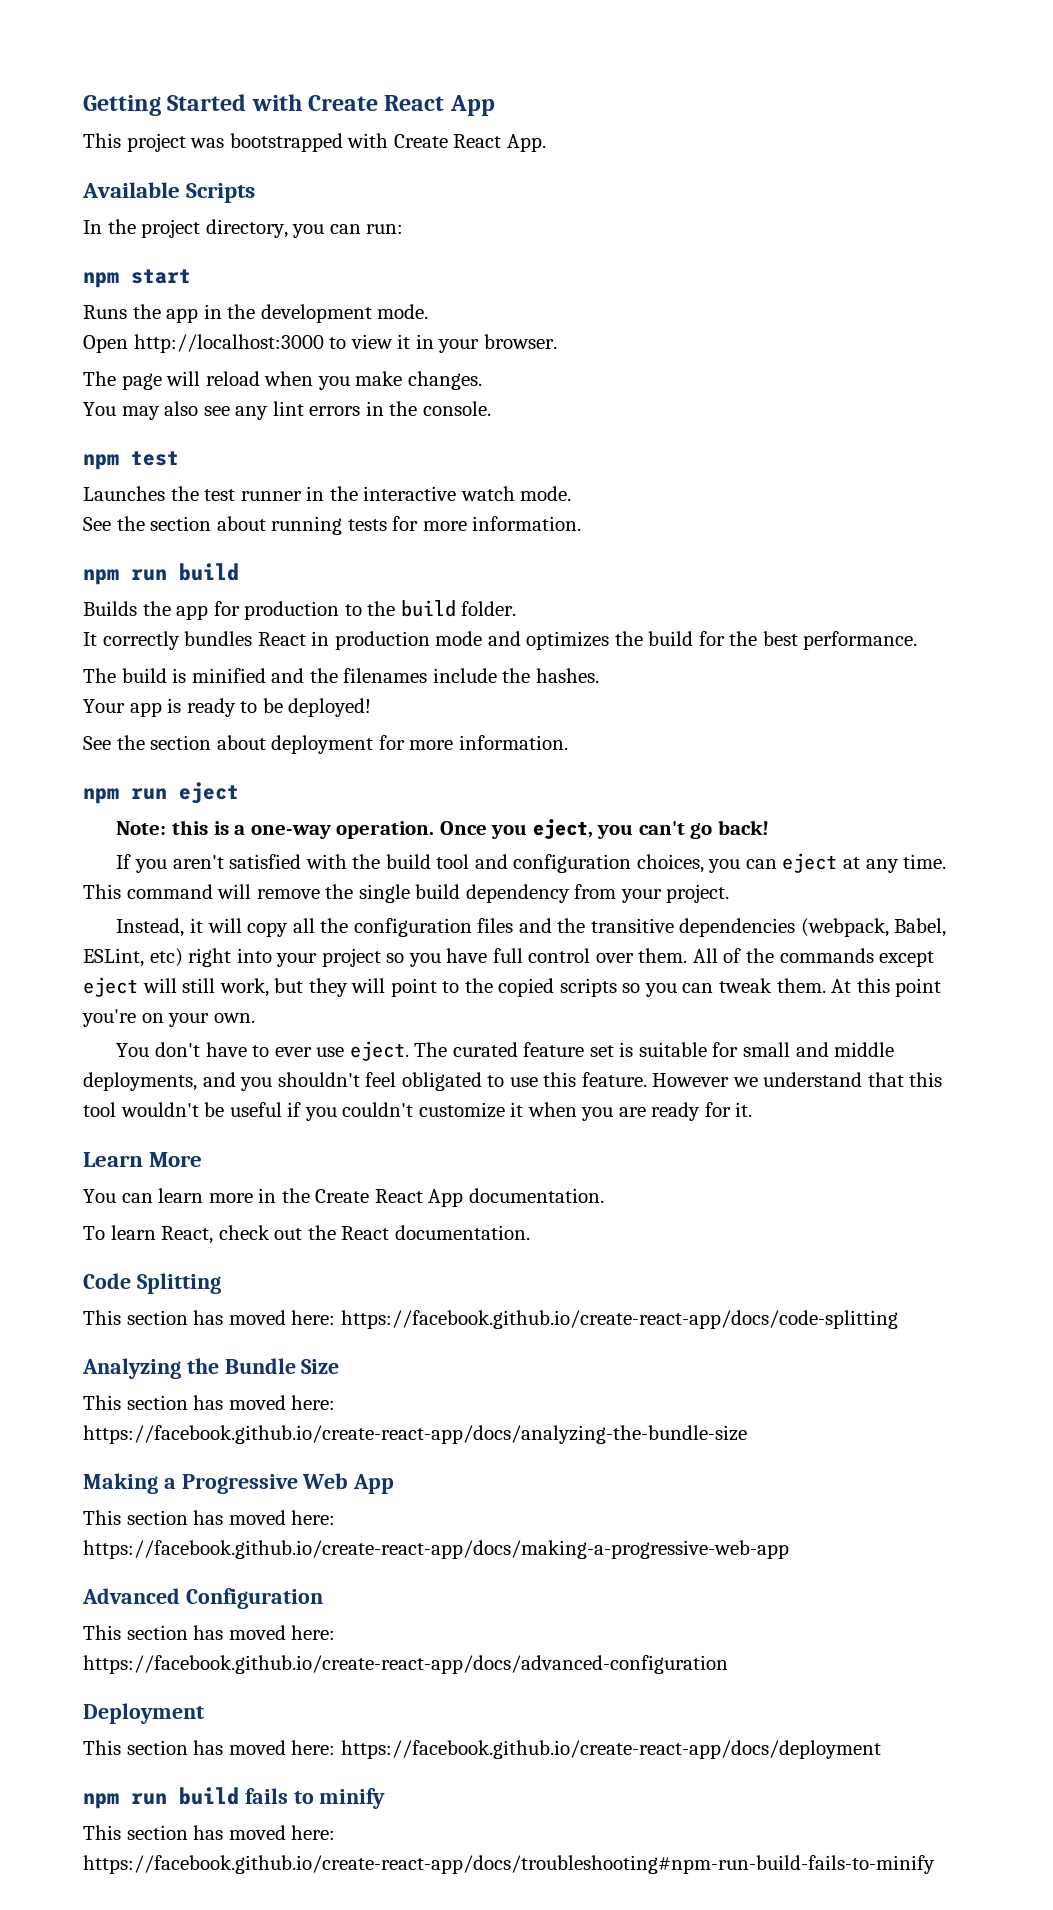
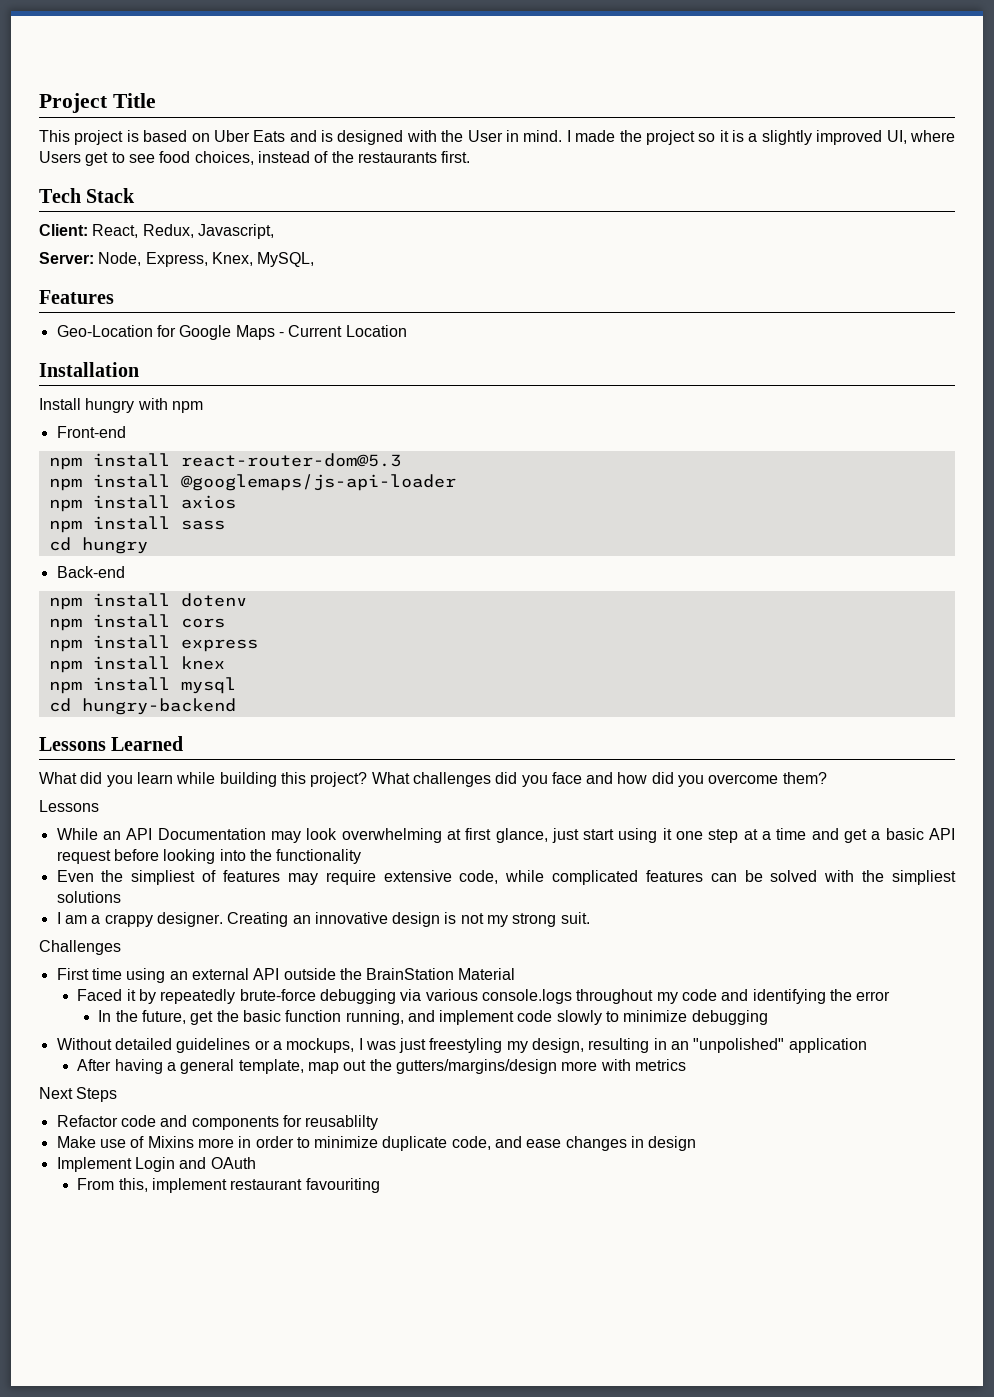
[83,94,495,116] [83,133,546,152] [82,182,256,203] [83,219,404,238] [83,269,191,288] [83,304,429,323] [83,334,557,353] [83,371,482,390] [83,401,491,420] [83,451,179,470] [83,486,572,501] [83,516,582,535] [83,563,239,585] [83,600,517,620] [83,631,918,650] [83,668,599,683] [83,698,372,717] [83,735,568,754] [83,782,239,804] [116,819,769,839] [116,853,947,873] [83,884,730,903] [116,918,947,937] [83,948,935,967] [83,977,942,997] [82,1009,255,1027] [116,1041,895,1061] [83,1072,943,1091] [83,1102,753,1121] [83,1152,203,1167] [83,1188,604,1207] [83,1225,530,1244] [83,1273,221,1294] [83,1310,898,1329] [82,1358,340,1379] [83,1395,336,1410] [83,1425,747,1444] [83,1473,395,1494] [83,1510,336,1525] [83,1540,789,1559] [82,1588,323,1609] [83,1625,336,1640] [83,1655,728,1674] [83,1703,204,1724] [83,1740,881,1759] [83,1787,386,1809] [83,1825,336,1840] [83,1855,935,1874] Getting Started with Create React App // This project was bootstrapped with Create React App. // Available Scripts // In the project directory, you can run: // npm start // Runs the app in the development mode. // Open http://localhost:3000 to view it in your browser. // The page will reload when you make changes. // You may also see any lint errors in the console. // npm test // Launches the test runner in the interactive watch mode. // See the section about running tests for more information. // npm run build // Builds the app for production to the build folder. // It correctly bundles React in production mode and optimizes the build for the best performance. // The build is minified and the filenames include the hashes. // Your app is ready to be deployed! // See the section about deployment for more information. // npm run eject // Note: this is a one-way operation. Once you eject, you can't go back! // If you aren't satisfied with the build tool and configuration choices, you can eject at any time. This command will remove the single build dependency from your project. // Instead, it will copy all the configuration files and the transitive dependencies (webpack, Babel, ESLint, etc) right into your project so you have full control over them. All of the commands except eject will still work, but they will point to the copied scripts so you can tweak them. At this point you're on your own. // You don't have to ever use eject. The curated feature set is suitable for small and middle deployments, and you shouldn't feel obligated to use this feature. However we understand that this tool wouldn't be useful if you couldn't customize it when you are ready for it. // Learn More // You can learn more in the Create React App documentation. // To learn React, check out the React documentation. // Code Splitting // This section has moved here: https://facebook.github.io/create-react-app/docs/code-splitting // Analyzing the Bundle Size // This section has moved here: https://facebook.github.io/create-react-app/docs/analyzing-the-bundle-size // Making a Progressive Web App // This section has moved here: https://facebook.github.io/create-react-app/docs/making-a-progressive-web-app // Advanced Configuration // This section has moved here: https://facebook.github.io/create-react-app/docs/advanced-configuration // Deployment // This section has moved here: https://facebook.github.io/create-react-app/docs/deployment // npm run build fails to minify // This section has moved here: https://facebook.github.io/create-react-app/docs/troubleshooting#npm-run-build-fails-to-minify -> [39,93,156,113] [39,130,955,145] [39,151,471,166] [39,188,136,203] [39,224,274,239] [39,252,315,267] [39,290,114,304] [56,325,407,340] [39,362,139,377] [39,398,203,413] [56,426,126,438] [48,453,401,470] [48,474,456,491] [48,495,236,512] [48,516,225,533] [48,537,148,554] [56,566,125,578] [48,593,247,610] [48,614,225,631] [48,635,258,652] [48,656,225,673] [48,677,236,694] [48,698,236,715] [39,736,184,751] [39,772,827,787] [39,800,99,812] [56,828,956,843] [56,849,362,864] [56,870,957,885] [56,891,121,903] [56,912,590,927] [39,940,121,955] [56,968,516,983] [77,989,891,1004] [98,1010,768,1025] [56,1038,867,1053] [77,1059,686,1074] [39,1087,118,1102] [56,1115,379,1130] [56,1136,697,1151] [56,1157,256,1172] [77,1178,380,1193] Project Title // This project is based on Uber Eats and is designed with the User in mind. I made the project so it is a slightly improved UI, where Users get to see food choices, instead of the restaurants first. // Tech Stack // Client: React, Redux, Javascript, // Server: Node, Express, Knex, MySQL, // Features // Geo-Location for Google Maps - Current Location // Installation // Install hungry with npm // Front-end // npm install react-router-dom@5.3 // npm install @googlemaps/js-api-loader // npm install axios // npm install sass // cd hungry // Back-end // npm install dotenv // npm install cors // npm install express // npm install knex // npm install mysql // cd hungry-backend // Lessons Learned // What did you learn while building this project? What challenges did you face and how did you overcome them? // Lessons // While an API Documentation may look overwhelming at first glance, just start using it one step at a time and get a basic API request before looking into the functionality // Even the simpliest of features may require extensive code, while complicated features can be solved with the simpliest solutions // I am a crappy designer. Creating an innovative design is not my strong suit. // Challenges // First time using an external API outside the BrainStation Material // Faced it by repeatedly brute-force debugging via various console.logs throughout my code and identifying the error // In the future, get the basic function running, and implement code slowly to minimize debugging // Without detailed guidelines or a mockups, I was just freestyling my design, resulting in an "unpolished" application // After having a general template, map out the gutters/margins/design more with metrics // Next Steps // Refactor code and components for reusablilty // Make use of Mixins more in order to minimize duplicate code, and ease changes in design // Implement Login and OAuth // From this, implement restaurant favouriting

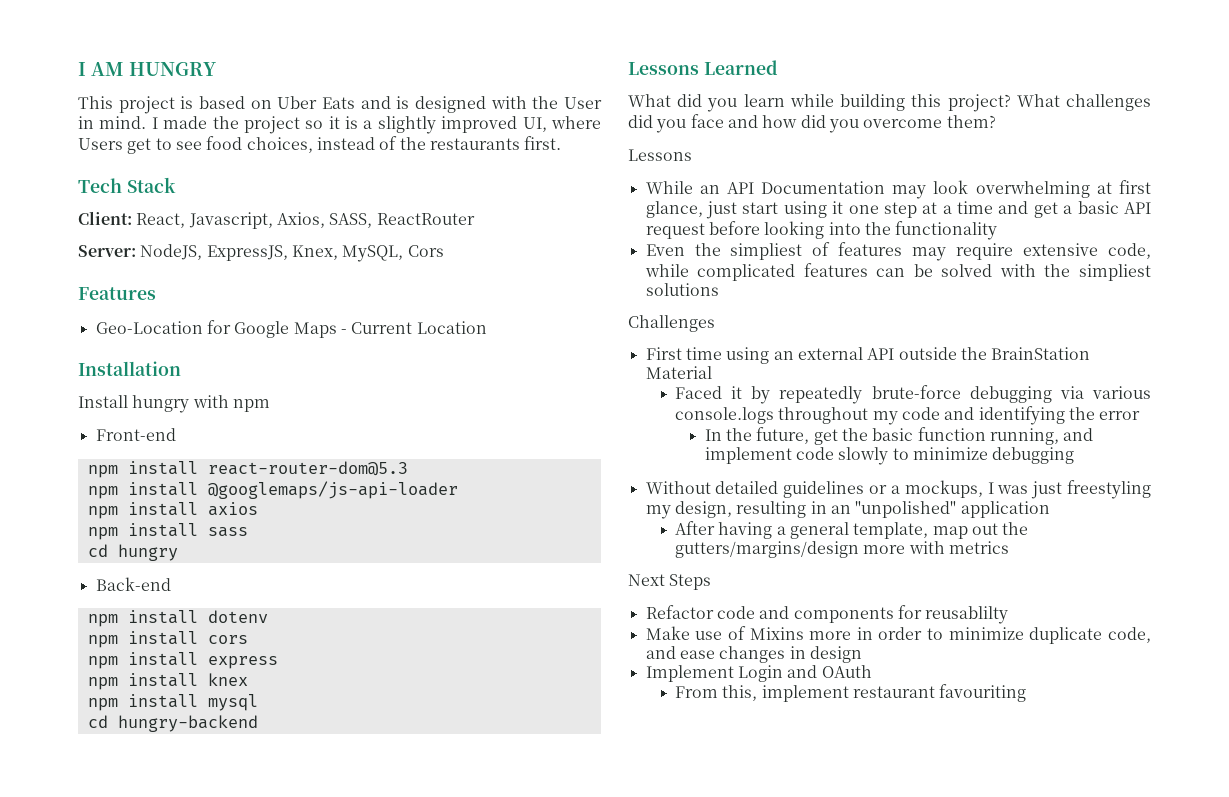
[39,93,156,113] Project Title -> [78,62,216,76] I AM HUNGRY
[142,224,194,238] Redux, -> (186, 220) none
(274, 231) none -> [276,212,475,228] Axios, SASS, ReactRouter
[98,252,208,267] Node, Express, -> [140,244,288,261] NodeJS, ExpressJS,
(315, 259) none -> [407,245,444,257] Cors
[56,912,590,927] // I am a crappy designer. Creating an innovative design is not my strong suit. -> (719, 289) none

